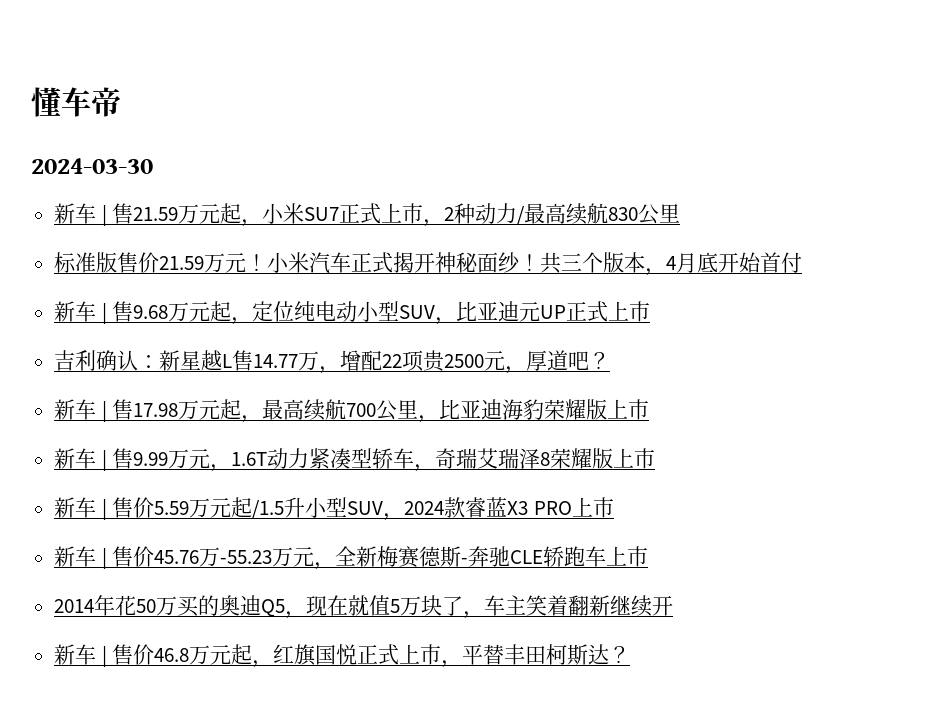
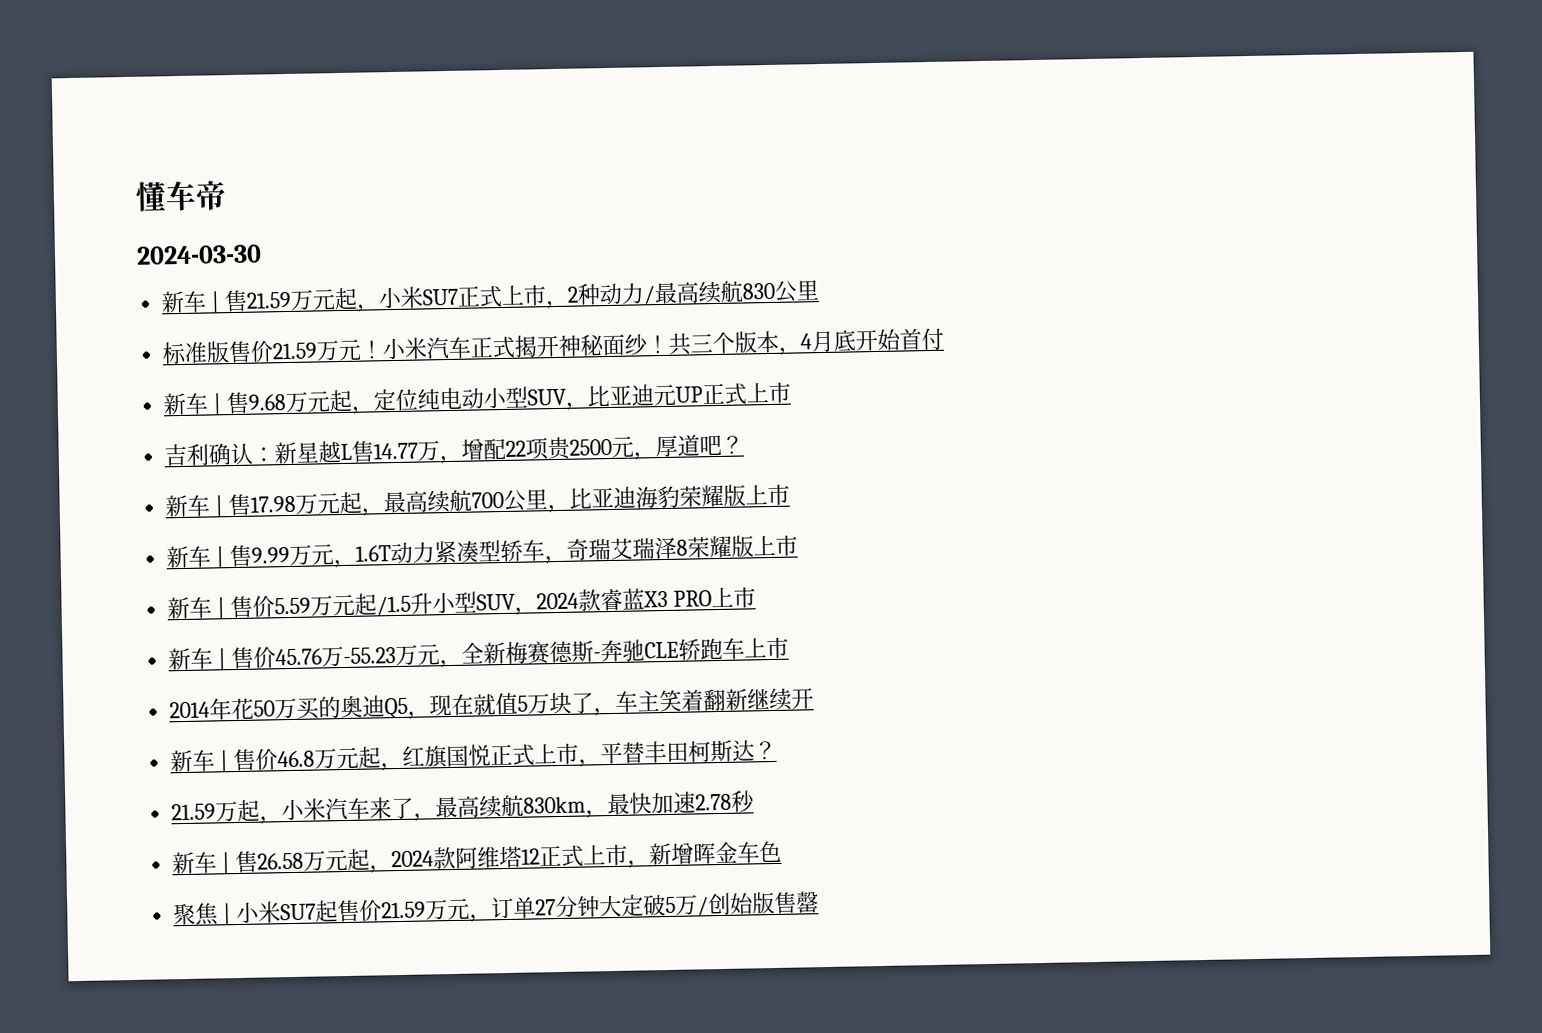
(631, 654) none -> [171,790,756,825] [172,840,783,875] [173,891,820,926] // 21.59万起，小米汽车来了，最高续航830km，最快加速2.78秒 // 新车 | 售26.58万元起，2024款阿维塔12正式上市，新增晖金车色 // 聚焦 | 小米SU7起售价21.59万元，订单27分钟大定破5万/创始版售罄

